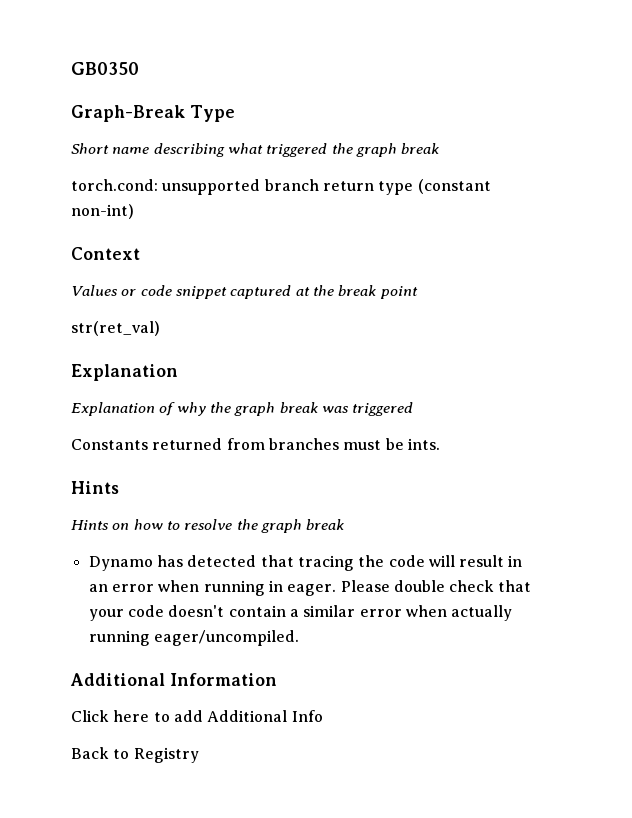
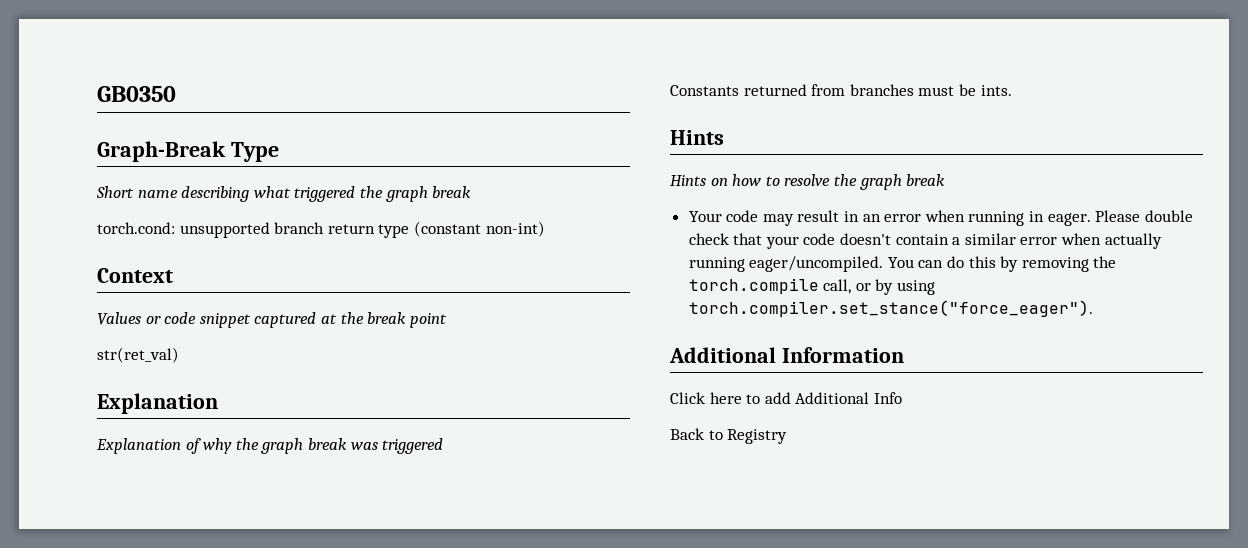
[88,555,455,571] Dynamo has detected that tracing the code will -> [688,210,794,226] Your code may
(299, 638) none -> [887,256,1117,272] [688,278,936,295] [688,300,1093,317] You can do this by removing the torch.compile call, or by using torch.compiler.set_stance("force_eager").

